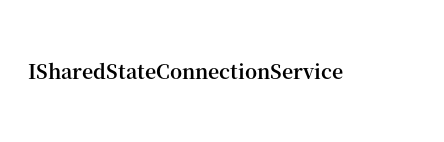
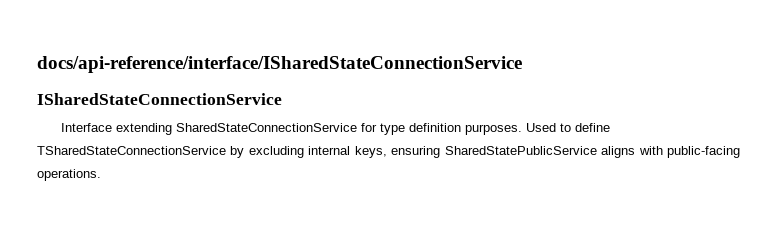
(28, 70) none -> [37,56,522,73] docs/api-reference/interface/ISharedStateConnectionService //
(343, 70) none -> [60,123,610,135] [37,146,741,158] [37,169,101,181] // Interface extending SharedStateConnectionService for type definition purposes. Used to define TSharedStateConnectionService by excluding internal keys, ensuring SharedStatePublicService aligns with public-facing operations.

